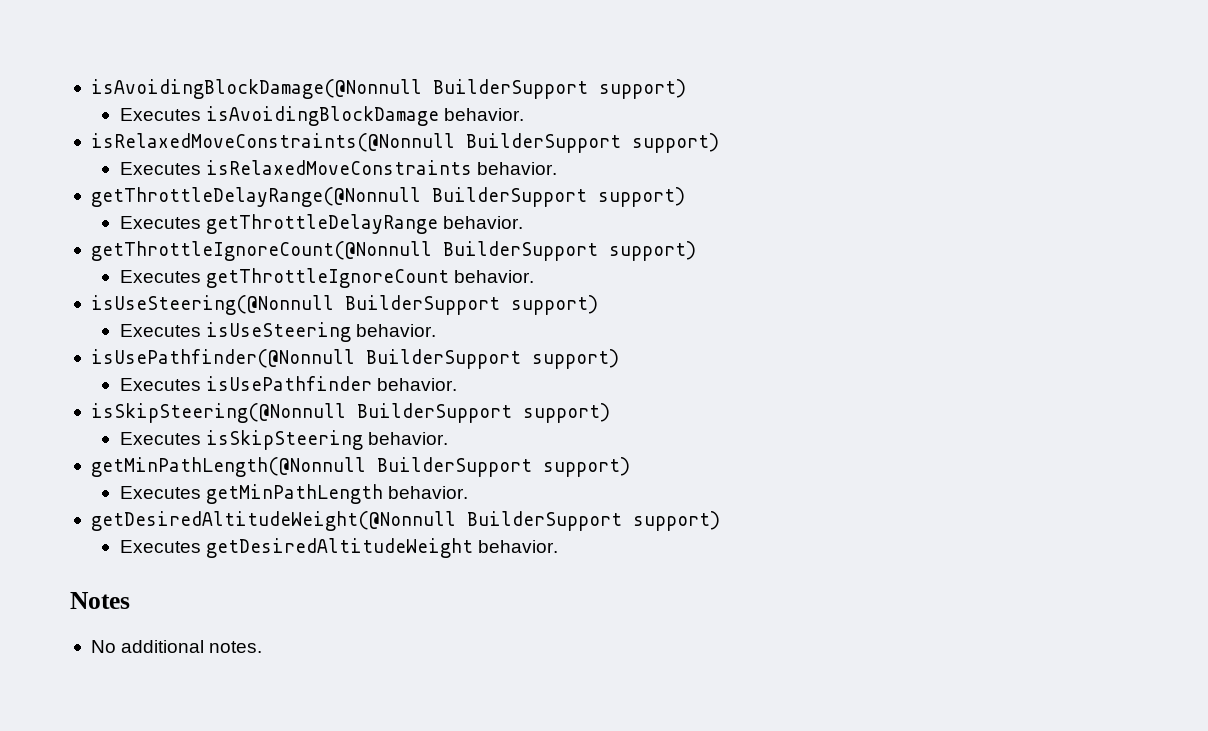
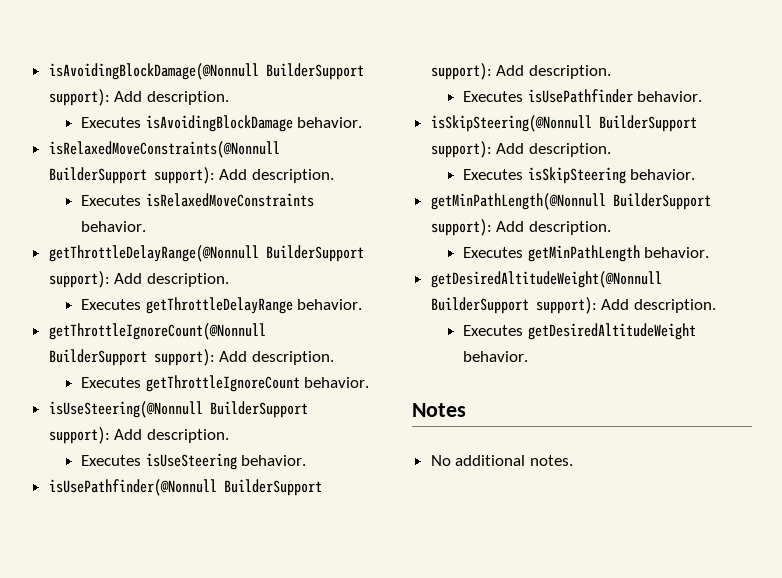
[598,79,686,99] support) -> [48,89,229,106] support): Add description.
[631,133,719,153] support) -> [153,167,334,184] support): Add description.
[597,187,685,207] support) -> [48,271,229,288] support): Add description.
[608,241,696,261] support) -> [153,349,334,366] support): Add description.
[510,295,598,315] support) -> [48,427,229,444] support): Add description.
[531,349,619,369] support) -> [430,63,611,80] support): Add description.
[522,403,610,423] support) -> [430,141,611,158] support): Add description.
[542,457,630,477] support) -> [430,219,611,236] support): Add description.
[632,511,720,531] support) -> [535,297,716,314] support): Add description.

